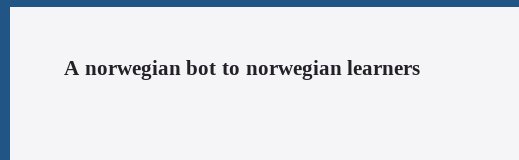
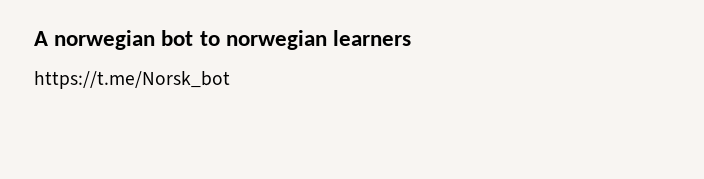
(421, 67) none -> [34,71,230,89] // https://t.me/Norsk_bot

